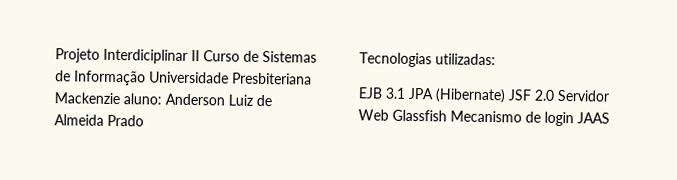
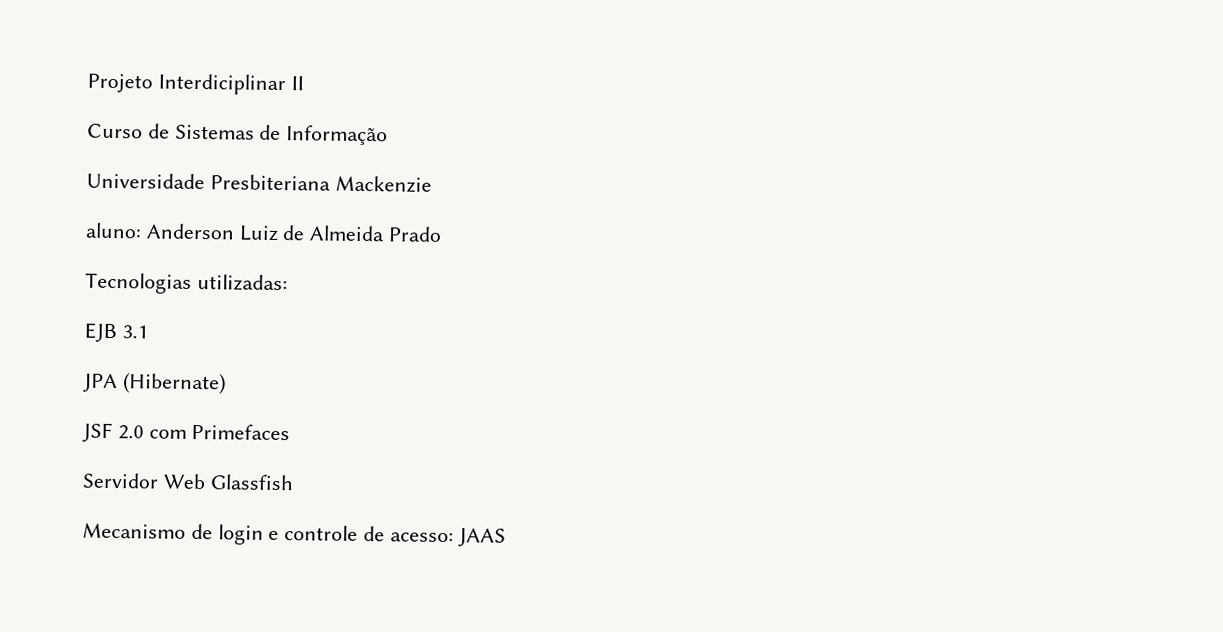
(200, 56) none -> (304, 83) //
(146, 78) none -> (389, 135) //
(120, 98) none -> (432, 184) //
(406, 93) none -> (148, 332) //
(506, 96) none -> (226, 383) //
(555, 95) none -> [148,423,291,441] com Primefaces //
(447, 115) none -> (294, 482) //
(574, 119) none -> [268,525,454,543] e controle de acesso:

